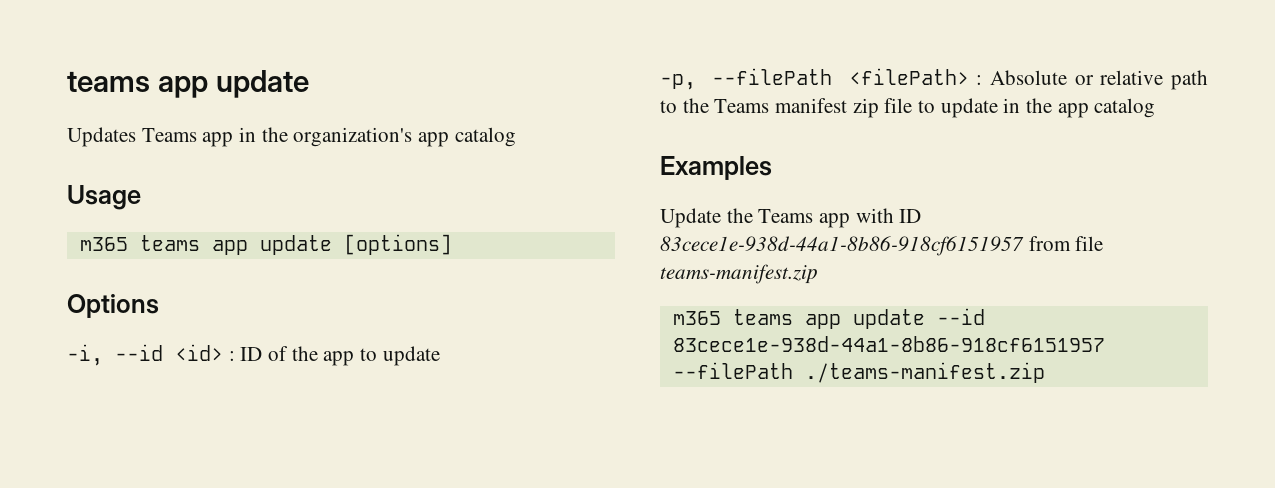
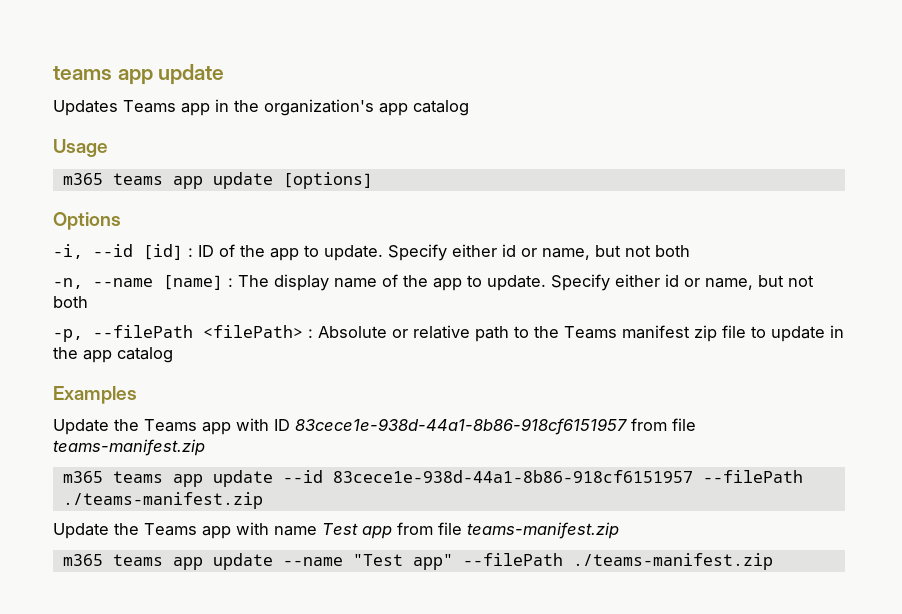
[175,344,223,361] <id> -> [143,244,183,260] [id]
[382,346,440,366] update -> [324,244,690,261] [53,274,814,291] [53,296,88,308] update. Specify either id or name, but not both // -n, --name [name] : The display name of the app to update. Specify either id or name, but not both
(1045, 372) none -> [53,522,619,539] [62,553,773,570] // Update the Teams app with name Test app from file teams-manifest.zip // m365 teams app update --name "Test app" --filePath ./teams-manifest.zip

